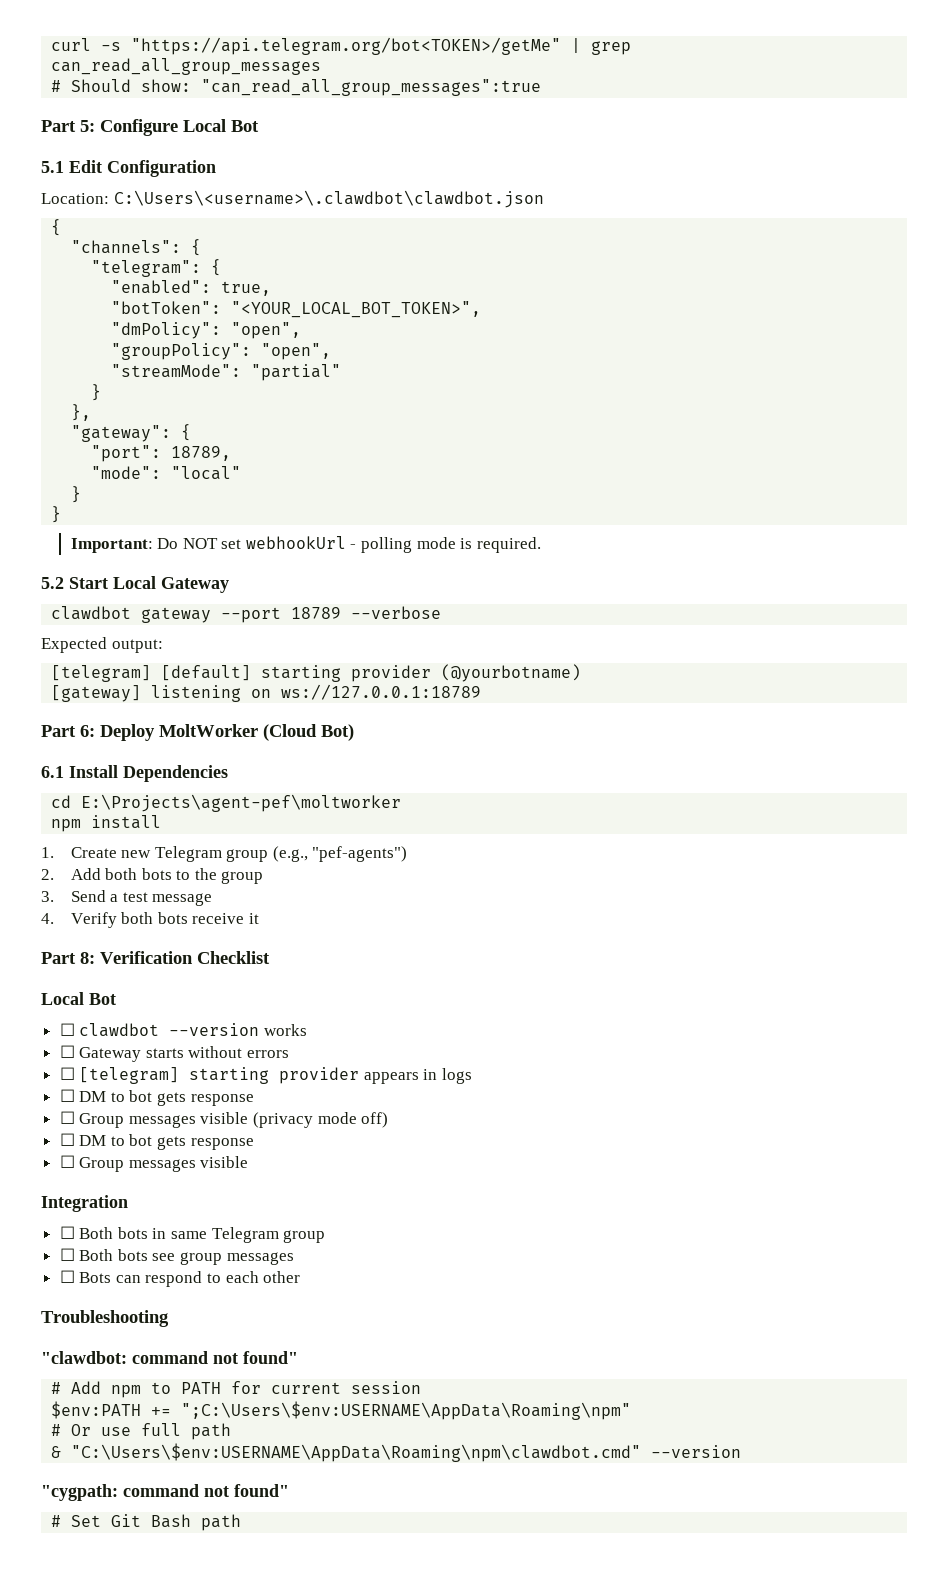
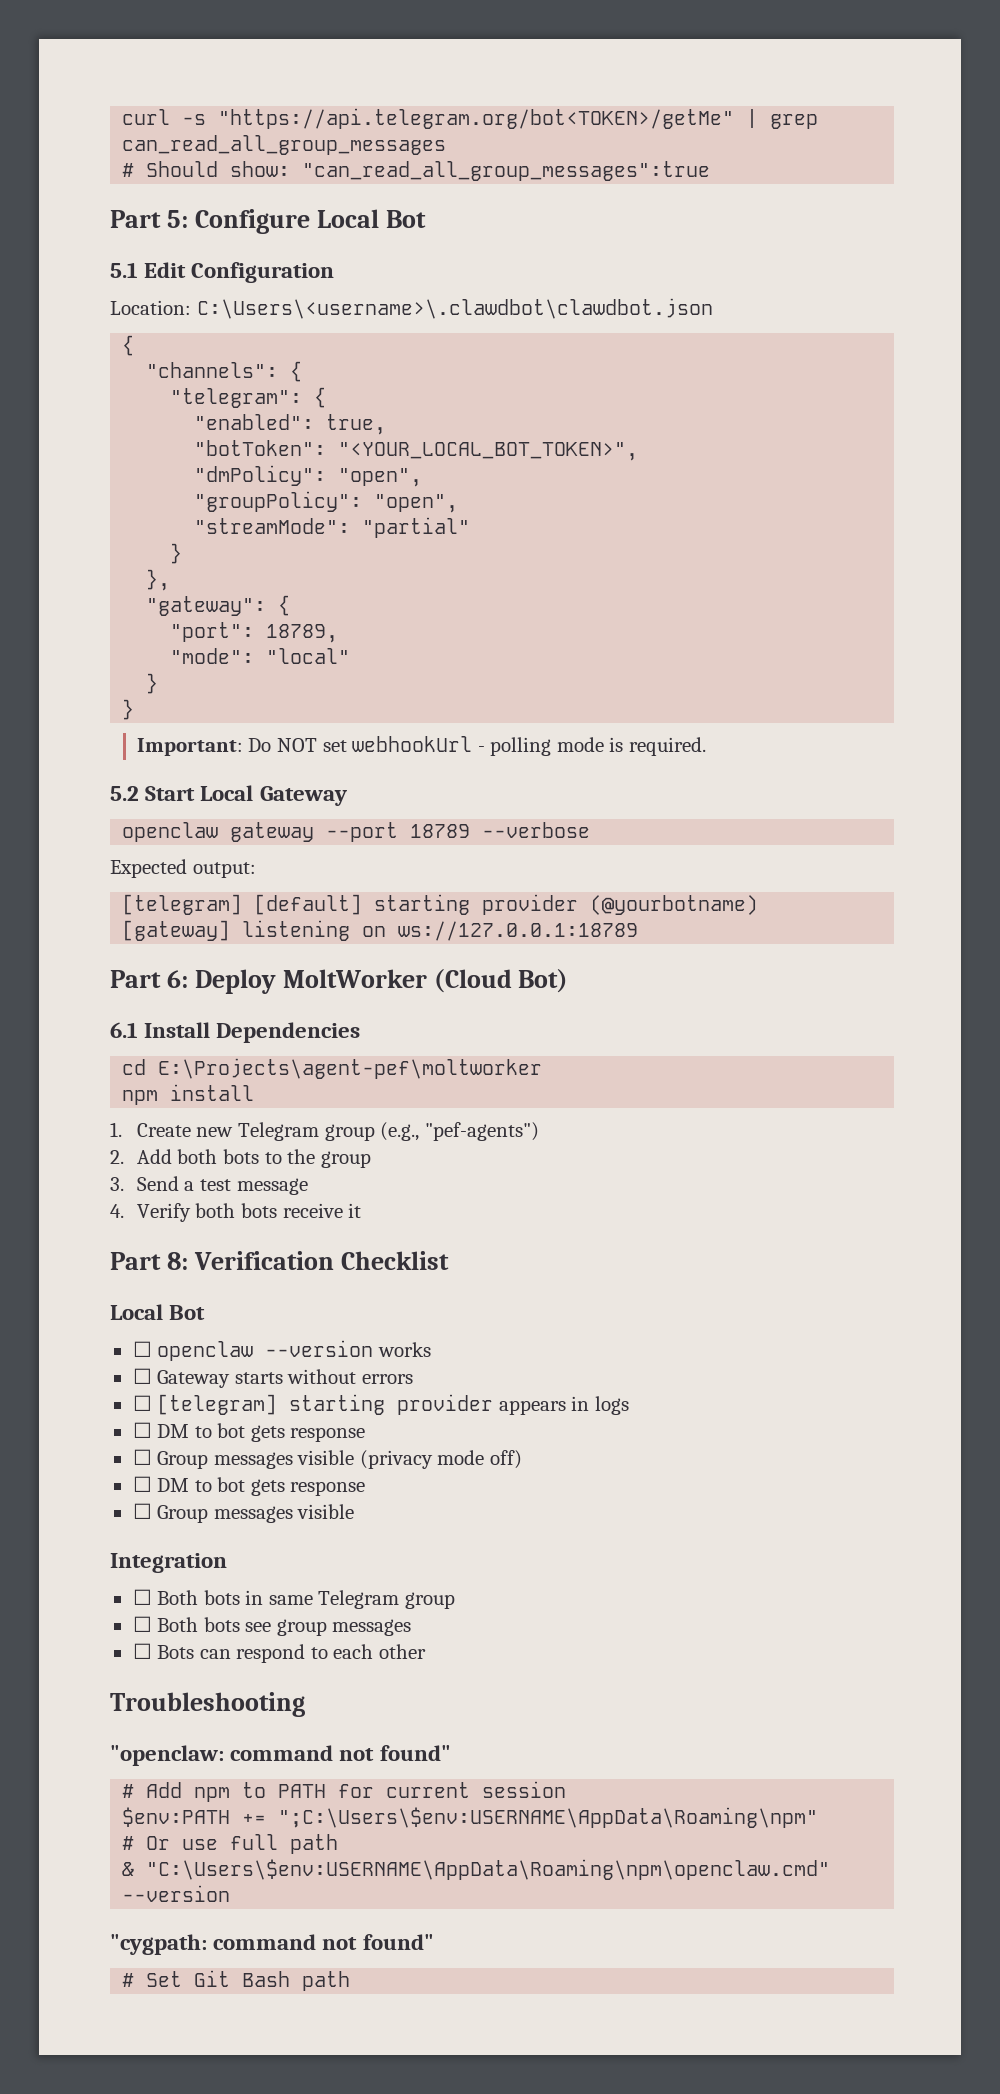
[51,606,132,620] clawdbot -> [122,822,219,842] openclaw
[79,1023,160,1037] clawdbot -> [157,1341,254,1361] openclaw
[41,1351,127,1364] "clawdbot: -> [110,1745,224,1766] "openclaw:
[71,1443,642,1462] "C:\Users\$env:USERNAME\AppData\Roaming\npm\clawdbot.cmd" -> [146,1859,831,1880] "C:\Users\$env:USERNAME\AppData\Roaming\npm\openclaw.cmd"

